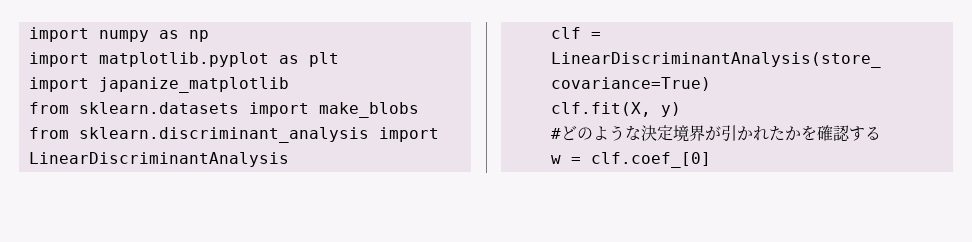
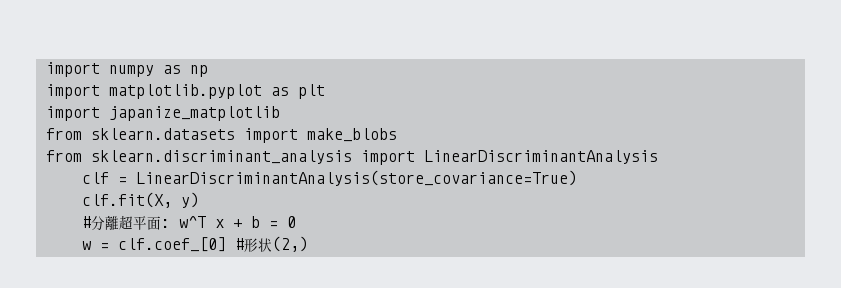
[560,125,881,142] どのような決定境界が引かれたかを確認する -> [91,215,297,231] 分離超平面: w^T x + b = 0
(711, 160) none -> [235,236,309,252] #形状(2,)

